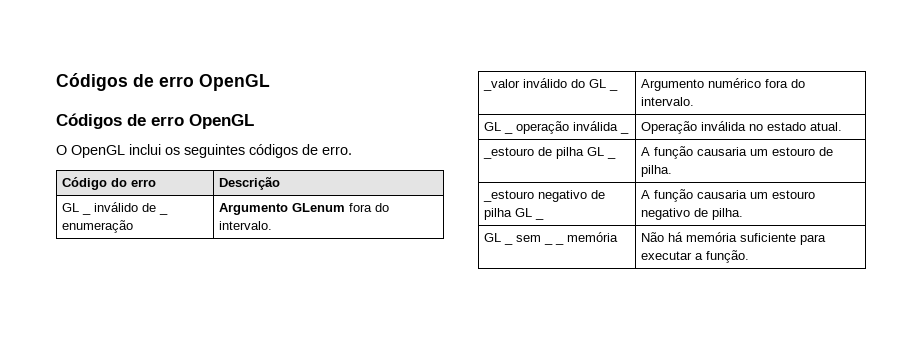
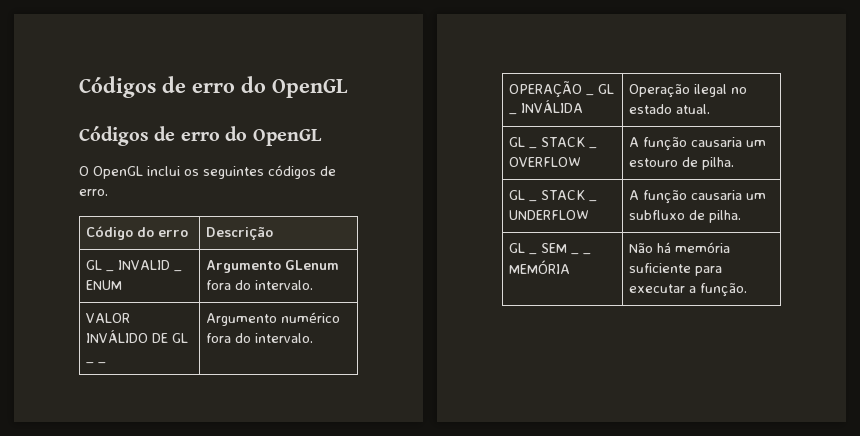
[56,73,194,91] Códigos de erro -> [79,76,266,98] Códigos de erro do
(184, 121) none -> [225,126,248,141] do
[93,202,156,212] [158,212,168,215] [61,220,133,233] inválido de _ enumeração -> [117,260,170,270] [173,270,182,272] [85,280,122,290] INVALID _ ENUM
[482,78,606,91] [608,88,618,91] _valor inválido do GL _ -> [85,313,130,323] [85,330,188,343] [85,362,106,364] VALOR INVÁLIDO DE GL _ _
[483,122,501,131] [503,121,618,134] [619,131,629,134] GL _ operação inválida _ -> [508,81,594,97] [597,84,614,94] [508,113,517,115] [520,100,583,113] OPERAÇÃO _ GL _ INVÁLIDA
[700,121,746,131] inválida -> [693,84,727,97] ilegal
[482,147,604,159] [606,156,616,159] _estouro de pilha GL _ -> [508,137,525,147] [528,147,537,149] [540,137,585,147] [588,147,597,149] [508,157,581,167] GL _ STACK _ OVERFLOW
[482,190,605,202] [483,208,532,220] [534,217,544,220] [640,189,815,202] [640,208,743,220] [483,233,501,242] [503,242,513,245] [515,235,541,242] [543,242,564,245] [566,232,618,242] _estouro negativo de pilha GL _ | A função causaria um estouro negativo de pilha. // GL _ sem _ _ memória -> [508,190,525,200] [528,200,537,202] [540,190,585,200] [588,200,597,202] [508,210,589,220] [628,190,766,204] [628,210,741,223] [508,243,525,253] [528,253,537,255] [540,243,567,253] [570,253,591,255] [508,260,570,274] GL _ STACK _ UNDERFLOW | A função causaria um subfluxo de pilha. // GL _ SEM _ _ MEMÓRIA

